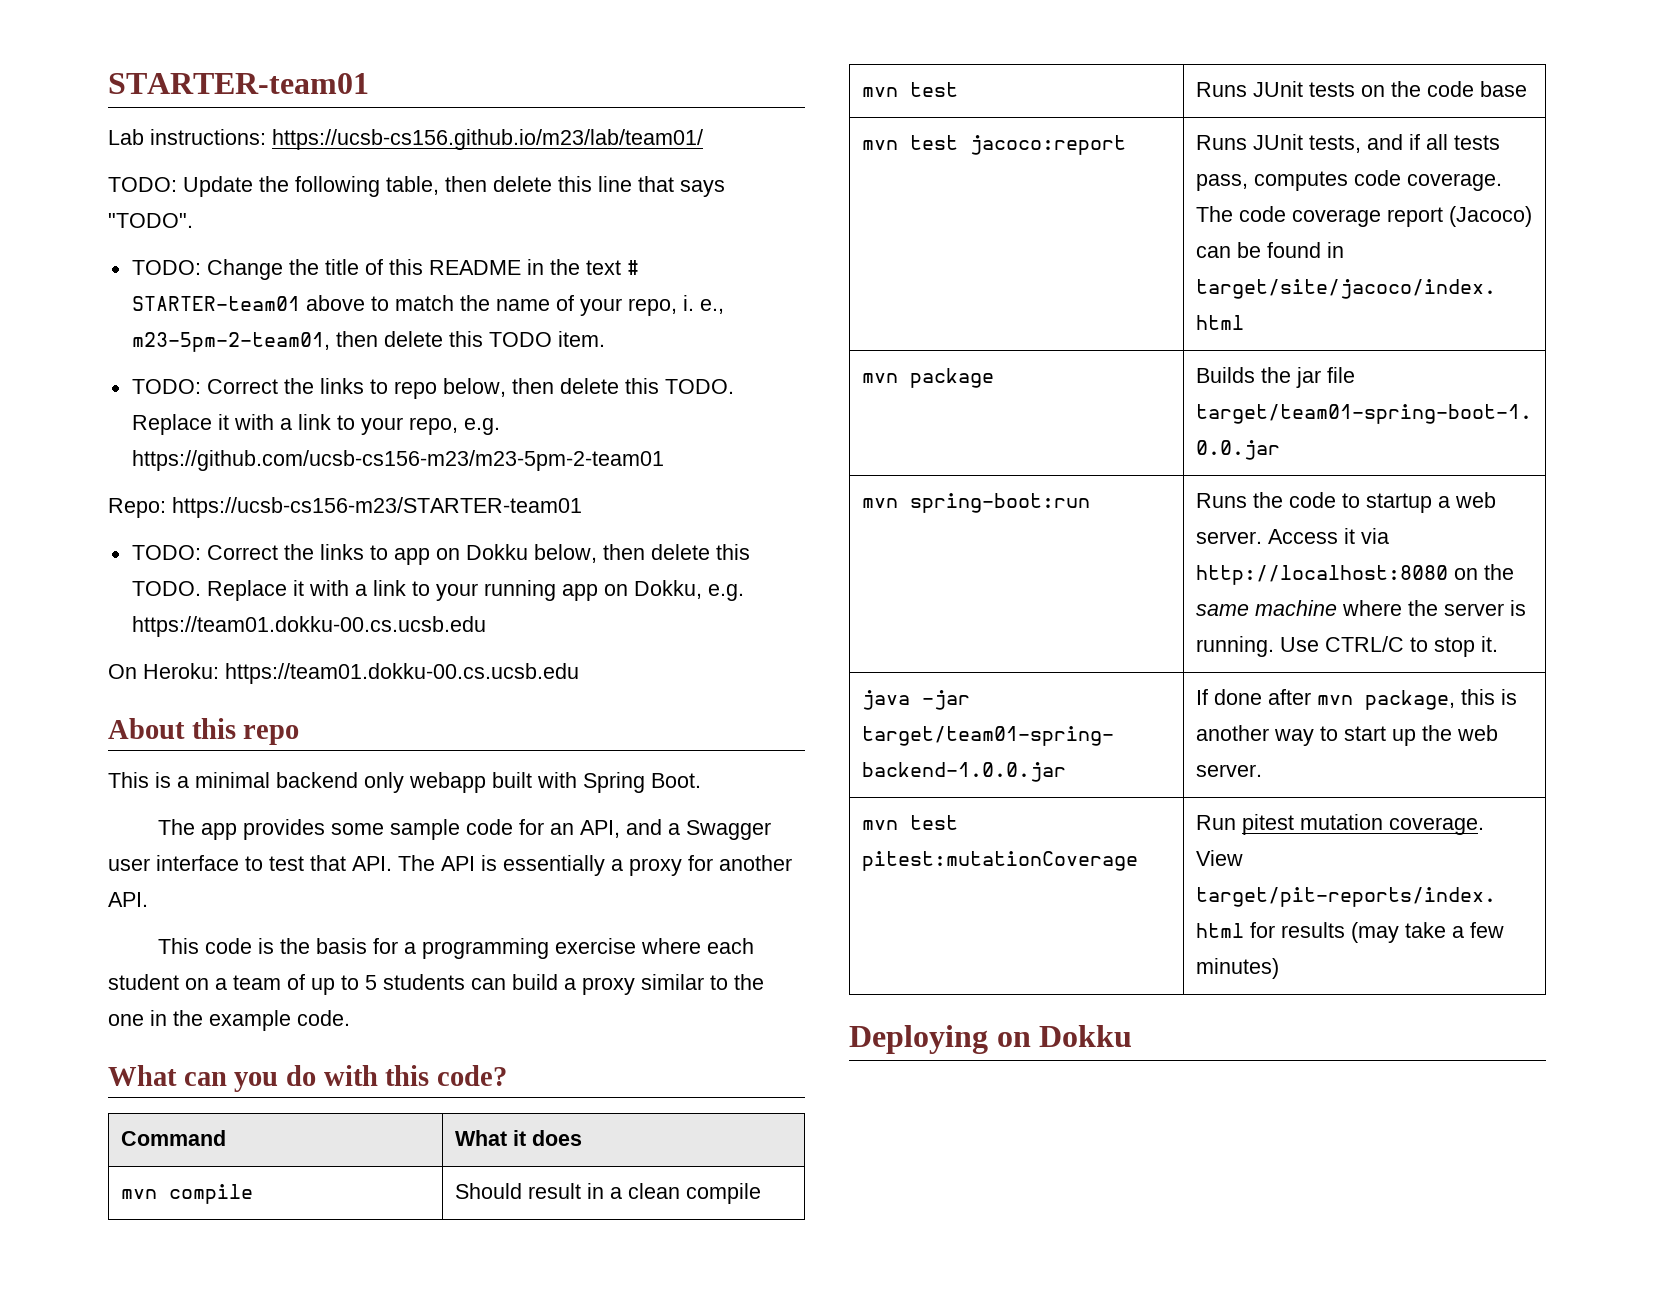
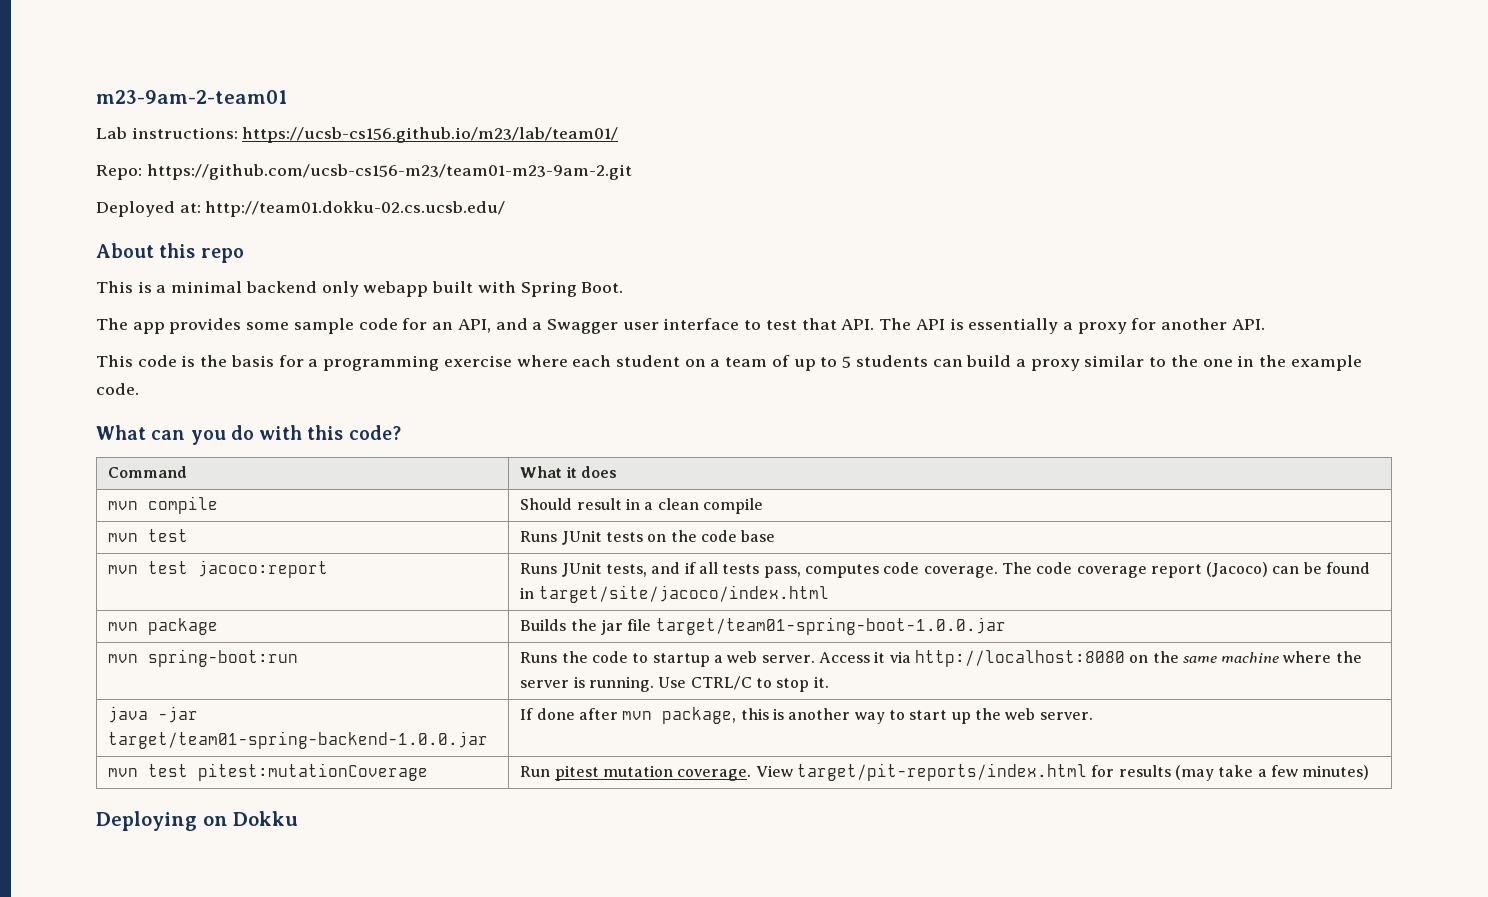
[108,73,369,94] STARTER-team01 -> [96,90,287,104] m23-9am-2-team01
[108,176,725,197] [108,213,193,228] [131,259,639,280] [131,295,724,316] [131,331,605,352] [131,378,734,399] [131,414,500,435] [131,450,664,471] [108,497,582,518] [131,544,750,565] [131,580,744,601] [131,616,486,637] [108,663,579,684] TODO: Update the following table, then delete this line that says "TODO". // TODO: Change the title of this README in the text # STARTER-team01 above to match the name of your repo, i. e., m23-5pm-2-team01, then delete this TODO item. // TODO: Correct the links to repo below, then delete this TODO. Replace it with a link to your repo, e.g. https://github.com/ucsb-cs156-m23/m23-5pm-2-team01 // Repo: https://ucsb-cs156-m23/STARTER-team01 // TODO: Correct the links to app on Dokku below, then delete this TODO. Replace it with a link to your running app on Dokku, e.g. https://team01.dokku-00.cs.ucsb.edu // On Heroku: https://team01.dokku-00.cs.ucsb.edu -> [96,164,632,180] [96,201,506,217] Repo: https://github.com/ucsb-cs156-m23/team01-m23-9am-2.git // Deployed at: http://team01.dokku-02.cs.ucsb.edu/

